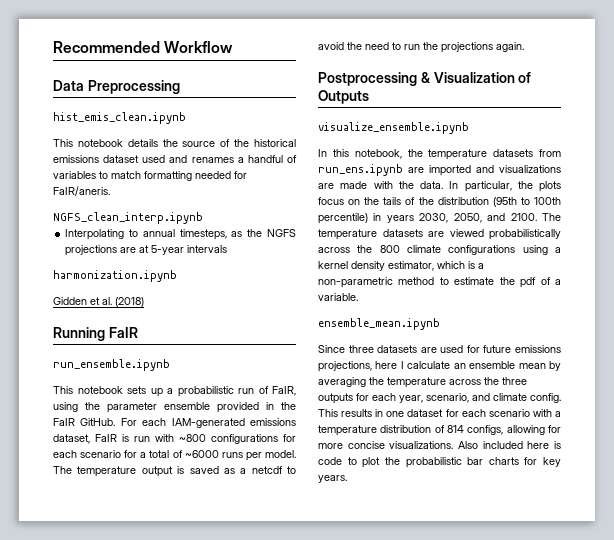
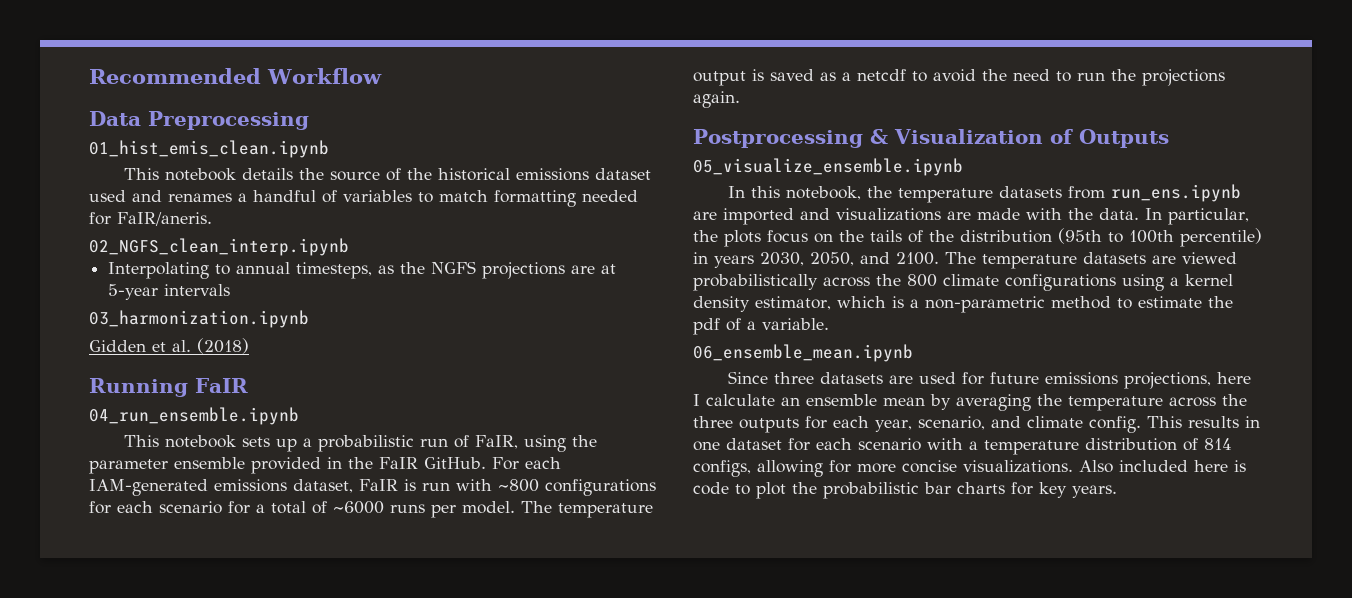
[53,112,186,124] hist_emis_clean.ipynb -> [89,140,329,158] 01_hist_emis_clean.ipynb
[53,212,203,224] NGFS_clean_interp.ipynb -> [89,238,349,256] 02_NGFS_clean_interp.ipynb
[53,270,177,282] harmonization.ipynb -> [89,310,309,328] 03_harmonization.ipynb
[53,359,170,371] run_ensemble.ipynb -> [89,407,299,425] 04_run_ensemble.ipynb
[318,122,469,134] visualize_ensemble.ipynb -> [693,158,963,176] 05_visualize_ensemble.ipynb
[318,318,440,330] ensemble_mean.ipynb -> [693,344,913,362] 06_ensemble_mean.ipynb

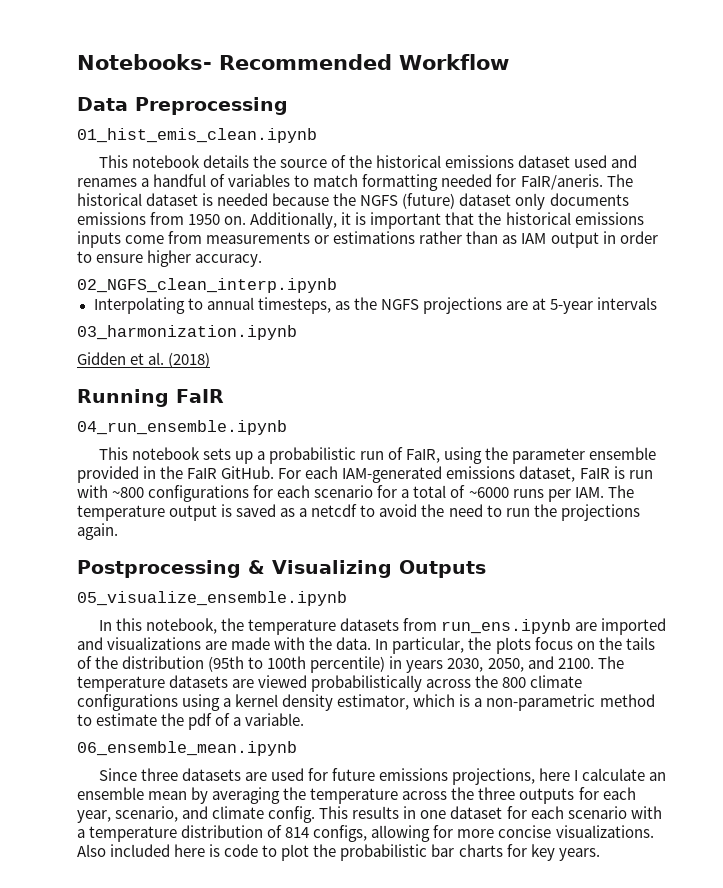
(89, 76) none -> [77,54,212,70] Notebooks-
(212, 219) none -> [606,174,633,187] [77,193,629,210] [77,212,644,229] [77,231,658,248] [77,250,263,267] The historical dataset is needed because the NGFS (future) dataset only documents emissions from 1950 on. Additionally, it is important that the historical emissions inputs come from measurements or estimations rather than as IAM output in order to ensure higher accuracy.
[462,501,515,514] model. -> [574,487,604,498] IAM.
[894,129,1073,144] Visualization of -> [272,560,392,578] Visualizing

